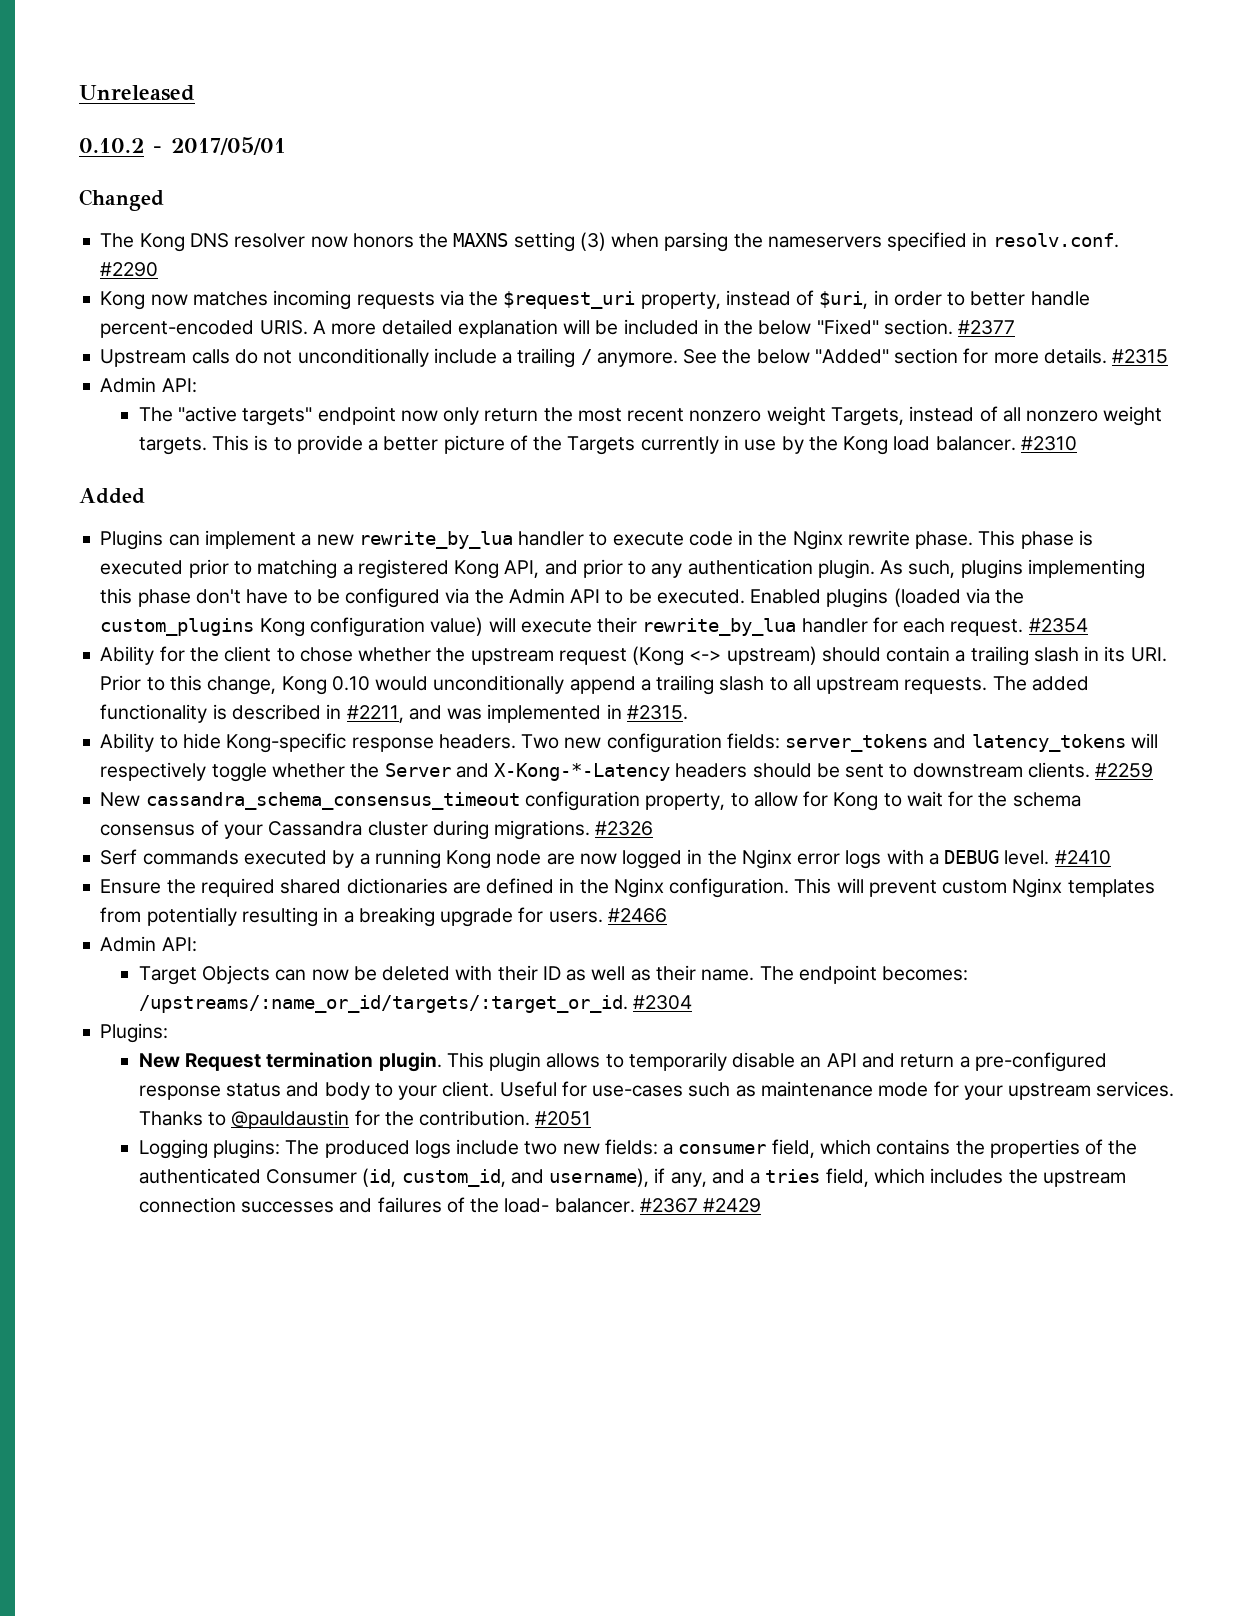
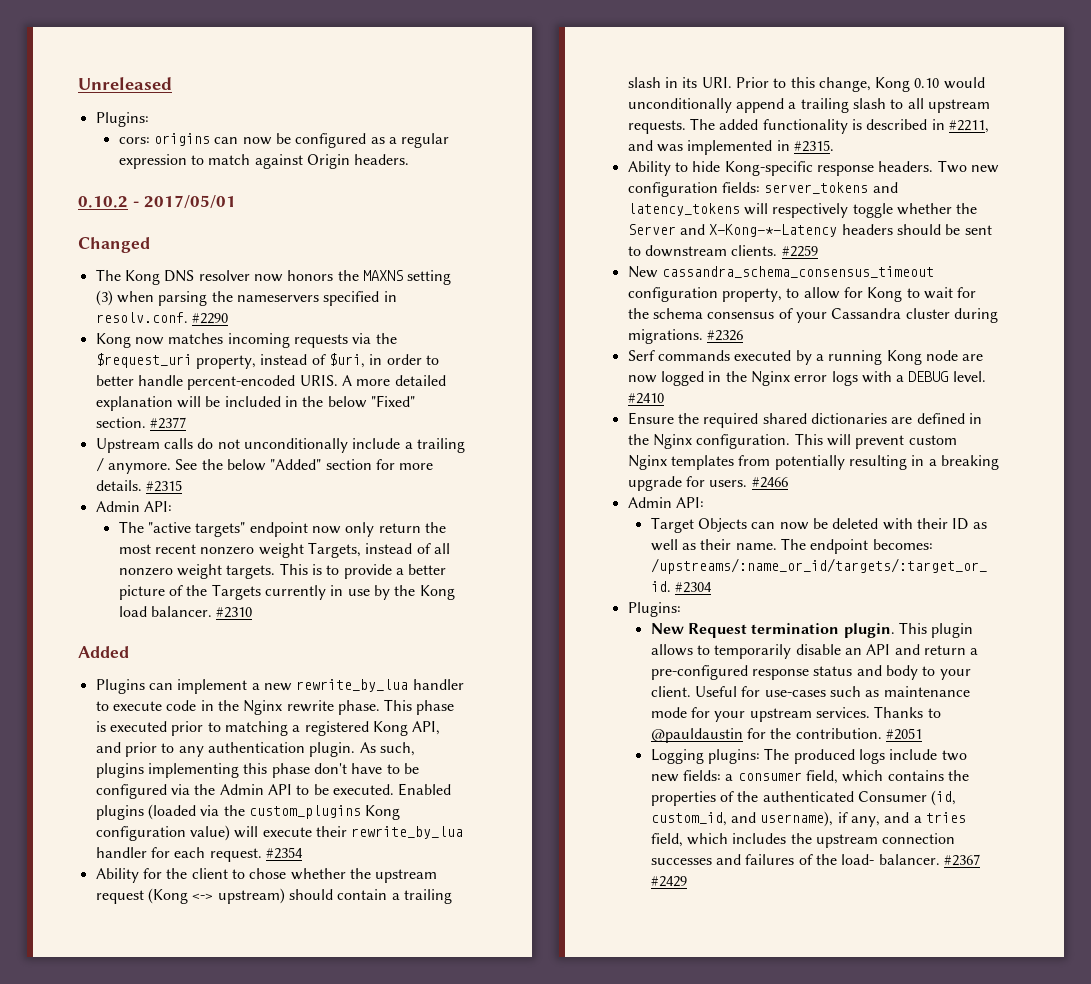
(195, 93) none -> [95,112,149,127] [118,133,450,148] [118,154,410,169] // Plugins: // cors: origins can now be configured as a regular expression to match against Origin headers.

